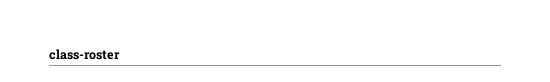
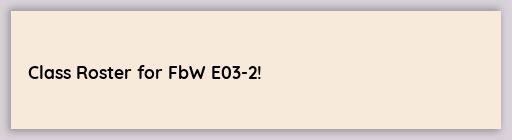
[49,49,120,60] class-roster -> [28,65,262,79] Class Roster for FbW E03-2!

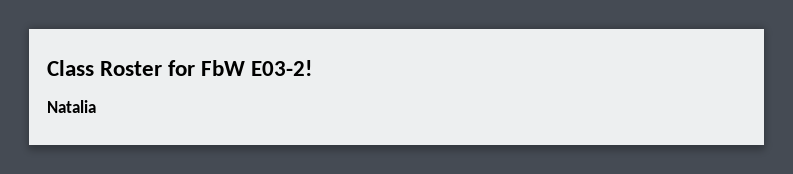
(262, 72) none -> [47,100,96,113] // Natalia

